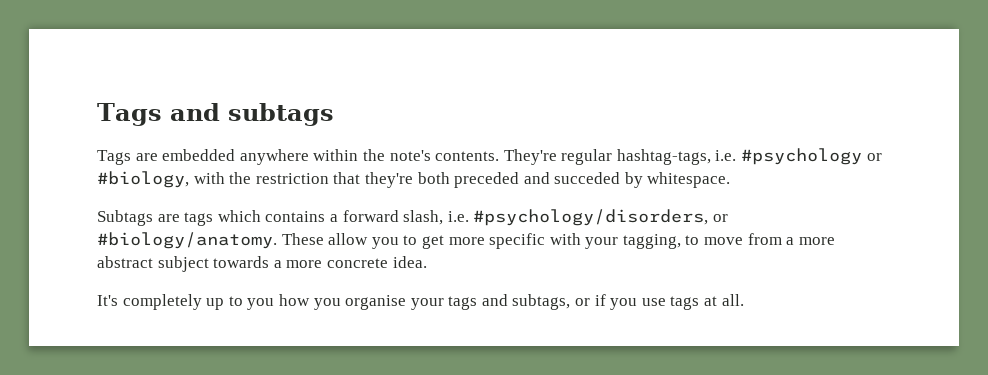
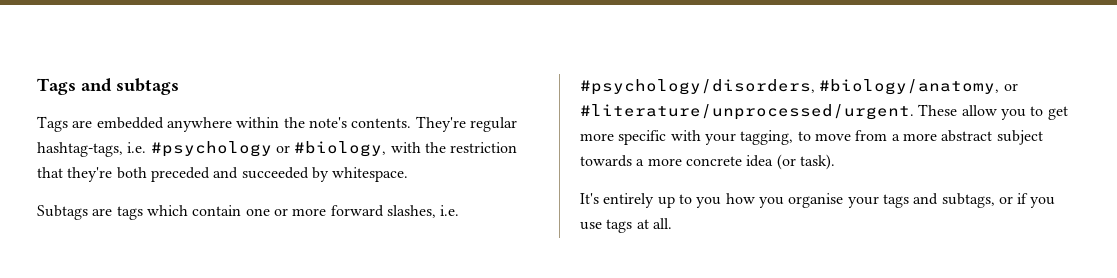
[554,172,621,184] succeded -> [241,167,309,179] succeeded
[265,209,728,226] [97,232,277,249] contains a forward slash, i.e. #psychology/disorders, or #biology/anatomy. -> [192,205,460,218] [580,79,1018,95] [580,104,914,120] contain one or more forward slashes, i.e. #psychology/disorders, #biology/anatomy, or #literature/unprocessed/urgent.
[392,256,427,268] idea. -> [746,154,835,170] idea (or task).
[122,294,202,310] completely -> [603,193,655,208] entirely

